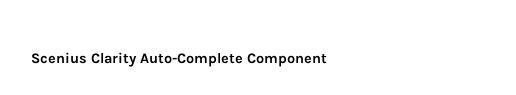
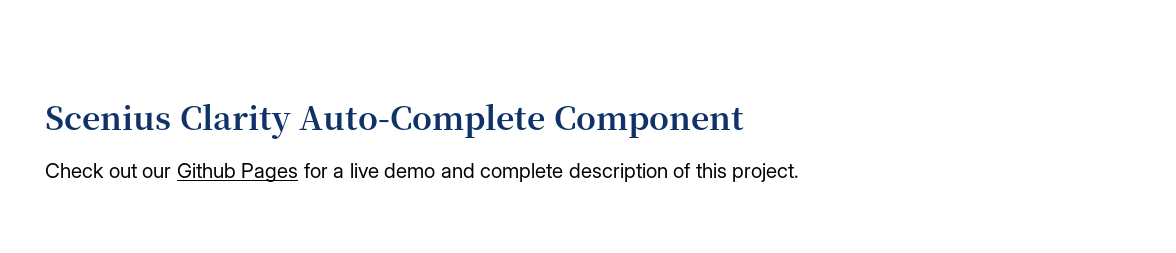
(327, 60) none -> [45,163,800,182] // Check out our Github Pages for a live demo and complete description of this project.

